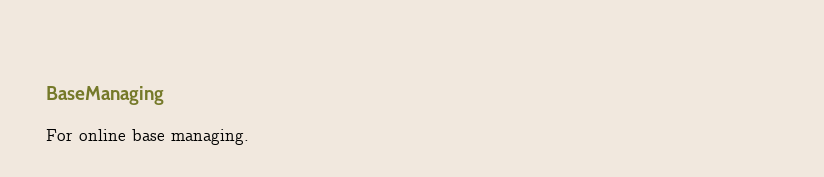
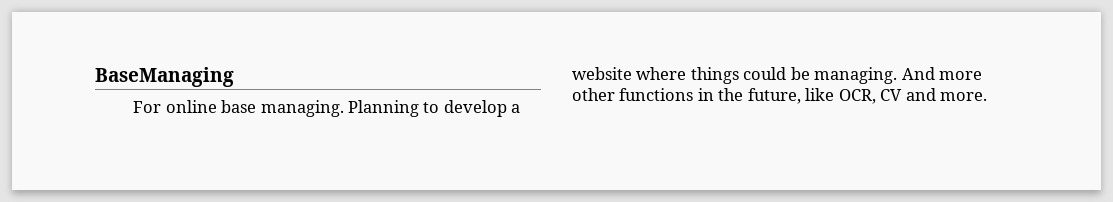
(249, 137) none -> [347,100,521,117] [572,67,983,84] [572,88,988,104] Planning to develop a website where things could be managing. And more other functions in the future, like OCR, CV and more.

